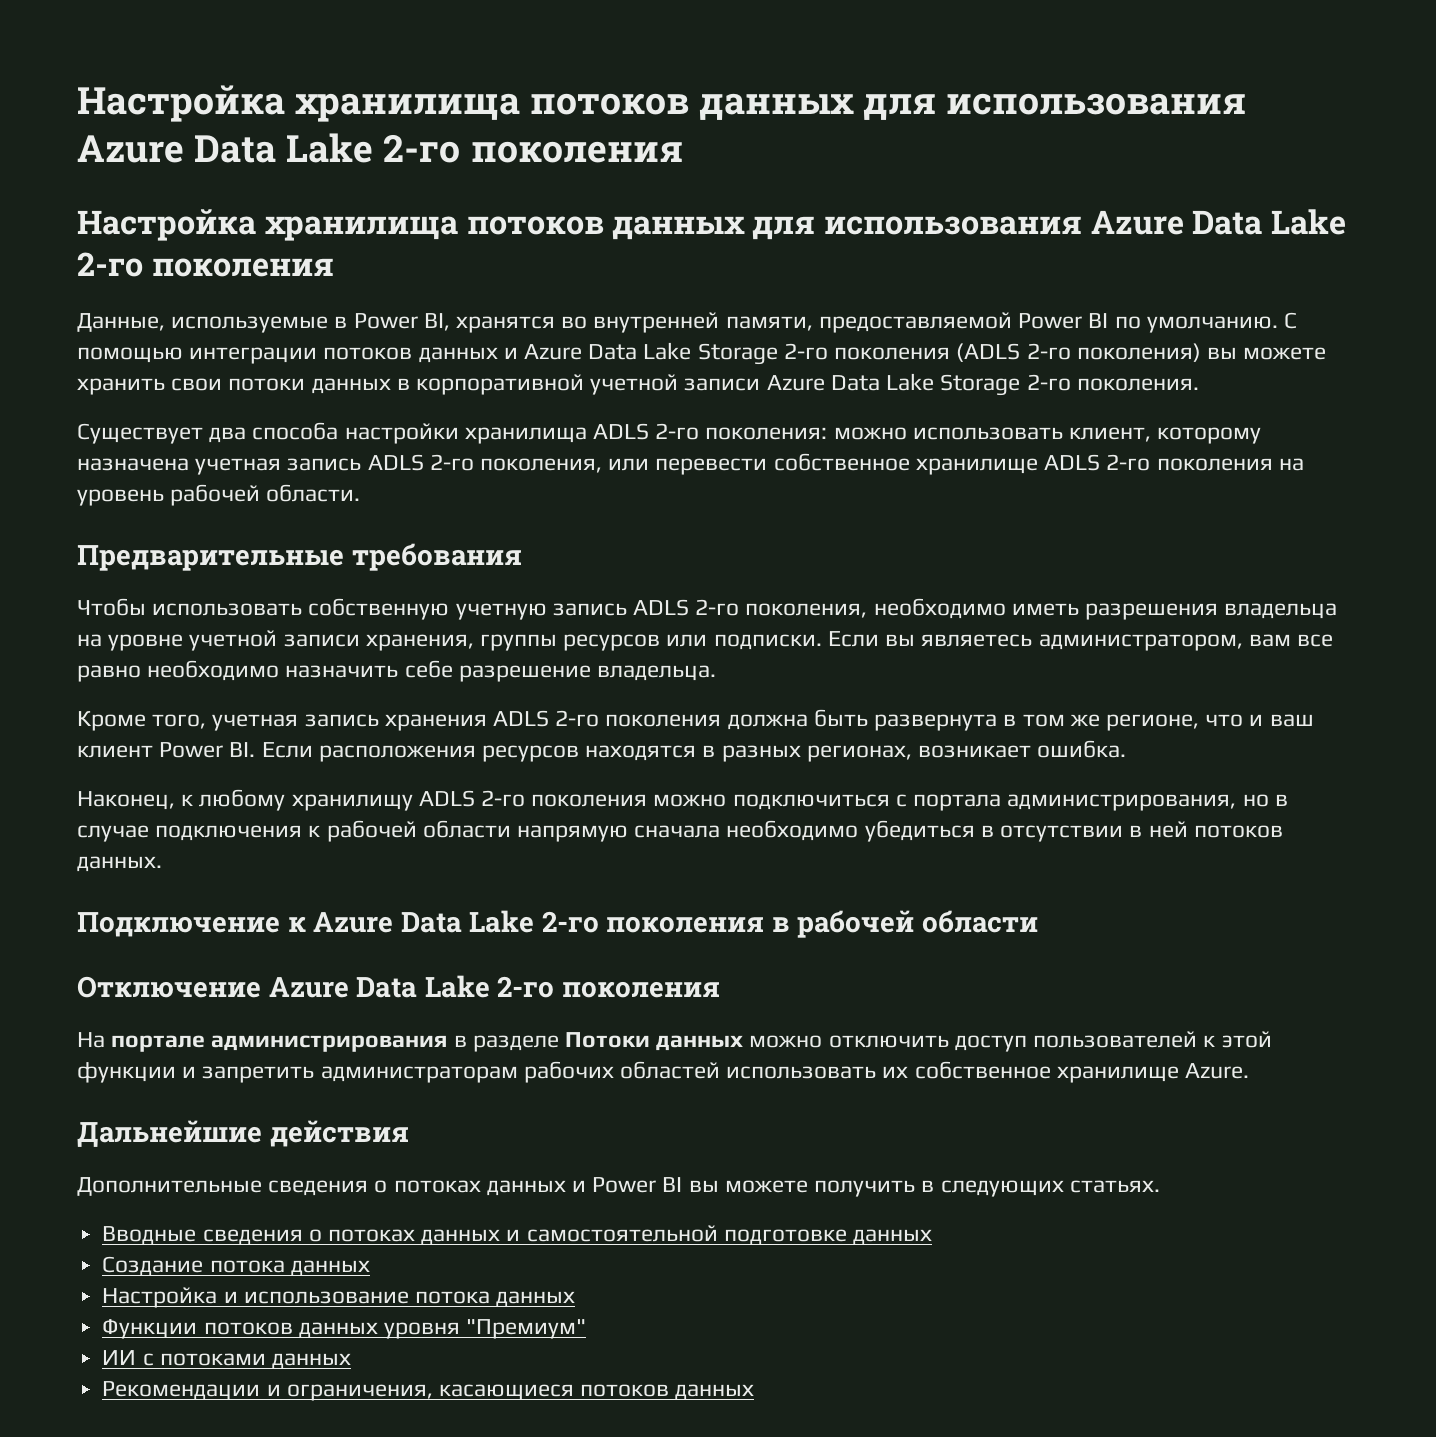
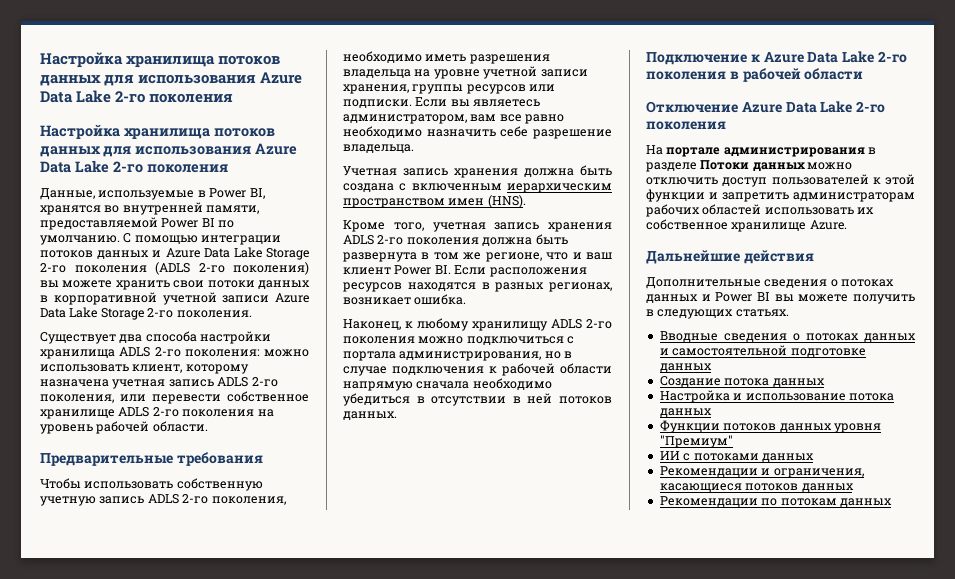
(717, 673) none -> [343,165,612,178] [343,183,612,193] [343,195,526,208] // Учетная запись хранения должна быть создана с включенным иерархическим пространством имен (HNS).
(755, 1392) none -> [659,496,892,507] // Рекомендации по потокам данных

